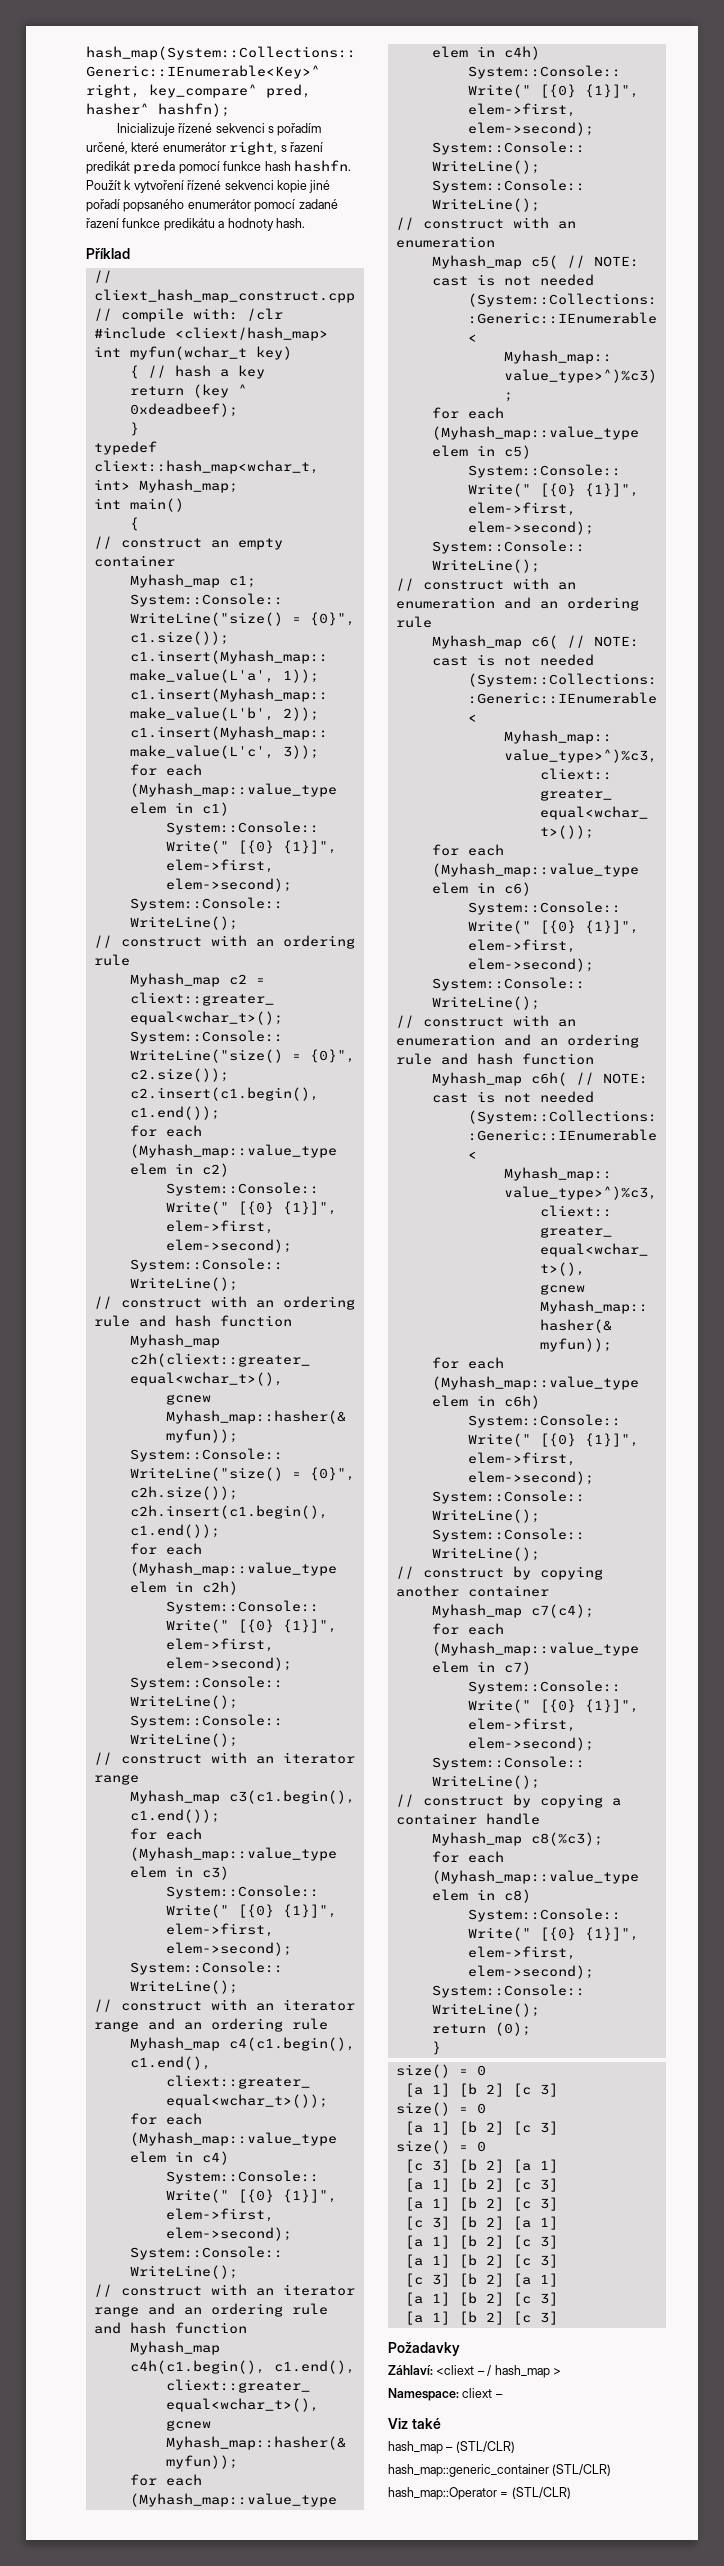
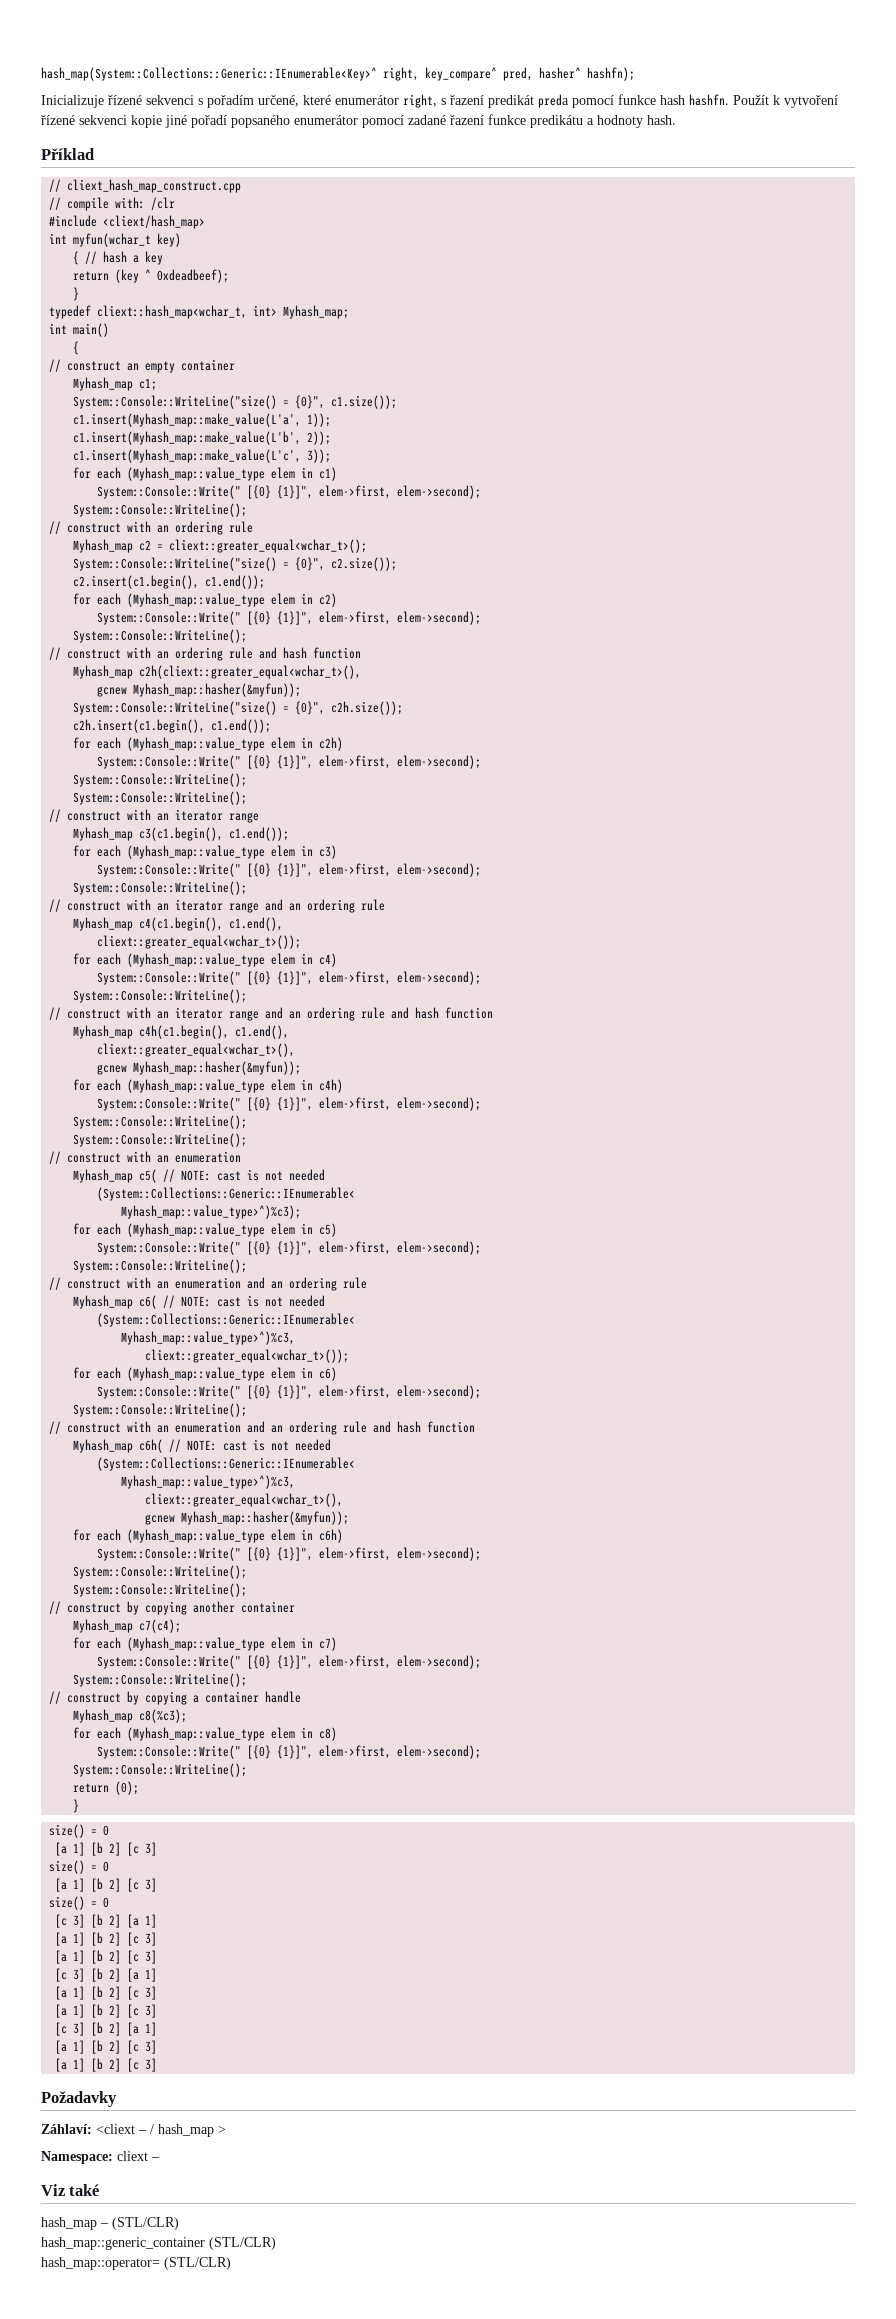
[388,2487,509,2500] hash_map::Operator = -> [41,2257,160,2270] hash_map::operator=

